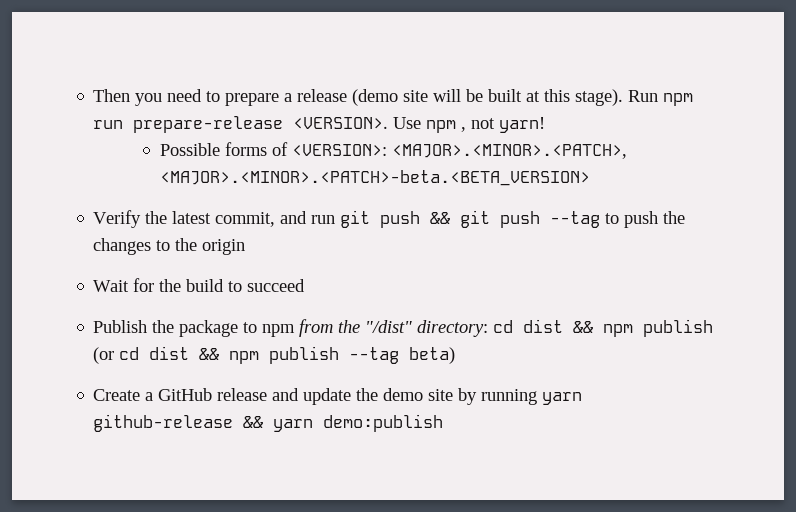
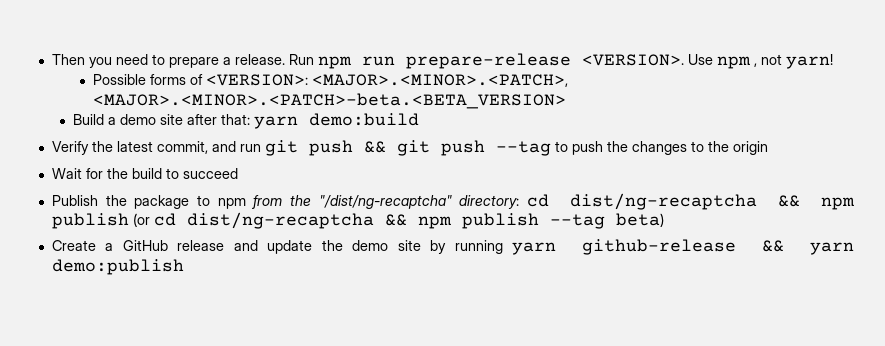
[297,89,624,106] release (demo site will be built at this stage). -> [234,54,285,65] release.
(590, 178) none -> [72,113,419,129] // Build a demo site after that: yarn demo:build
[365,320,413,333] "/dist" -> [318,195,452,209] "/dist/ng-recaptcha"
[523,319,564,333] dist -> [569,193,757,210] dist/ng-recaptcha
[149,346,190,360] dist -> [186,212,374,229] dist/ng-recaptcha

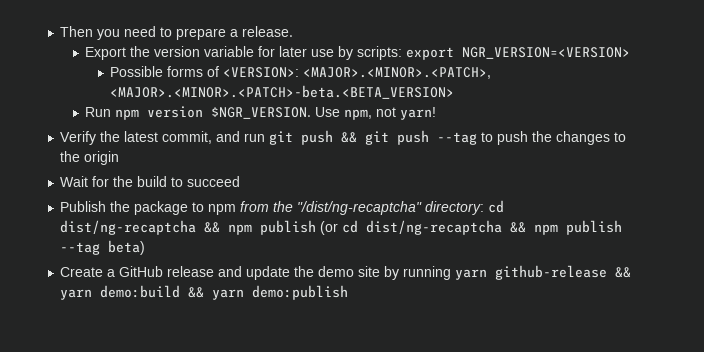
[288,53,833,69] Run npm run prepare-release <VERSION>. Use npm , not yarn! -> [85,46,631,60] // Export the version variable for later use by scripts: export NGR_VERSION=<VERSION>
[72,113,419,129] Build a demo site after that: yarn demo:build -> [85,106,437,120] Run npm version $NGR_VERSION. Use npm, not yarn!
(854, 248) none -> [100,285,245,300] demo:build && yarn

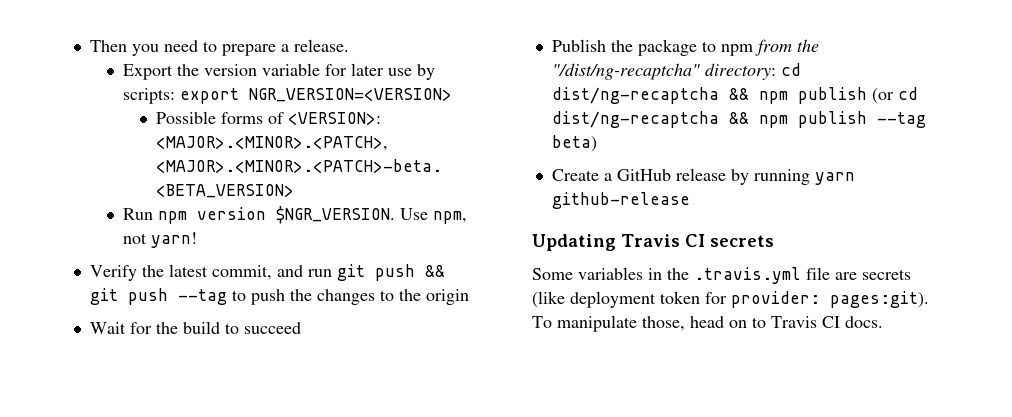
[218,266,381,280] and update the demo site -> (726, 174) none
[615,267,632,278] [60,285,349,300] && yarn demo:build && yarn demo:publish -> [532,234,774,251] [532,267,911,284] [532,291,929,308] [532,315,883,332] // Updating Travis CI secrets // Some variables in the .travis.yml file are secrets (like deployment token for provider: pages:git). To manipulate those, head on to Travis CI docs.

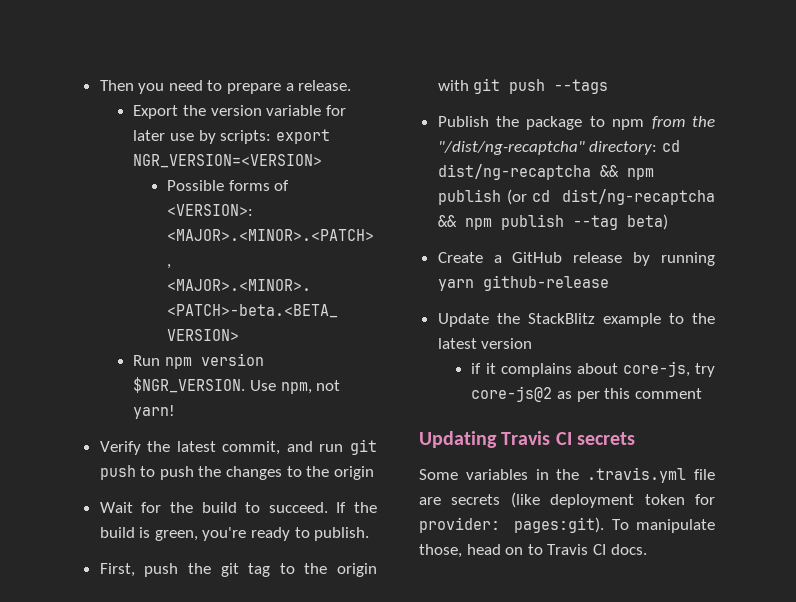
[424,265,445,277] [89,288,227,305] && git push --tag -> (136, 472) none
[243,322,301,334] succeed -> [268,502,378,513] [99,527,370,541] [99,563,378,577] [437,78,609,94] succeed. If the build is green, you're ready to publish. // First, push the git tag to the origin with git push --tags
(690, 200) none -> [437,313,715,327] [437,338,533,349] [471,361,715,377] [471,386,702,402] // Update the StackBlitz example to the latest version // if it complains about core-js, try core-js@2 as per this comment

